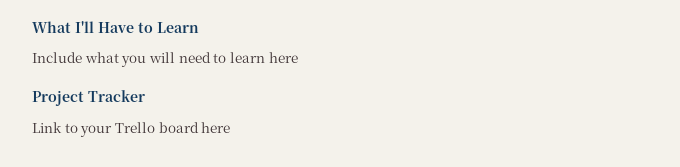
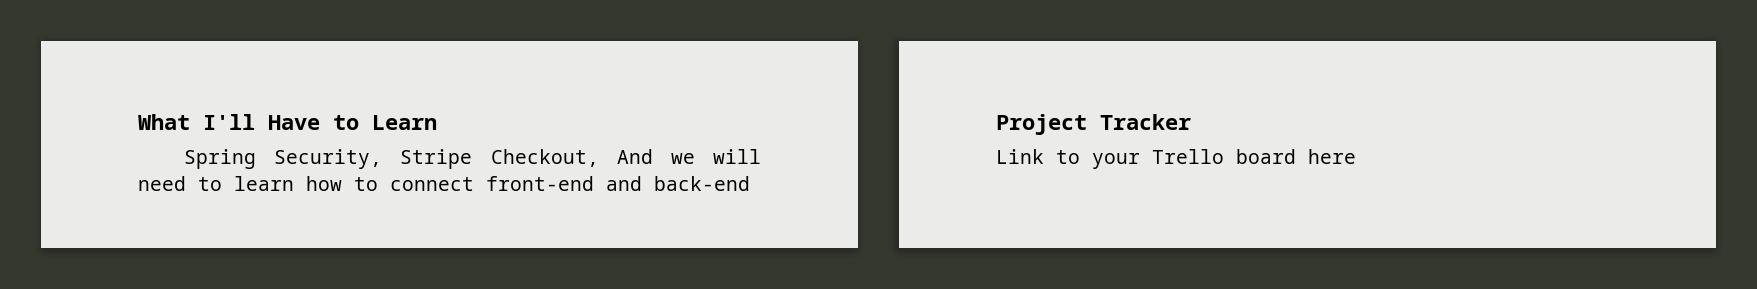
[32,52,298,67] Include what you will need to learn here -> [184,149,761,169] [138,176,750,191] Spring Security, Stripe Checkout, And we will need to learn how to connect front-end and back-end

